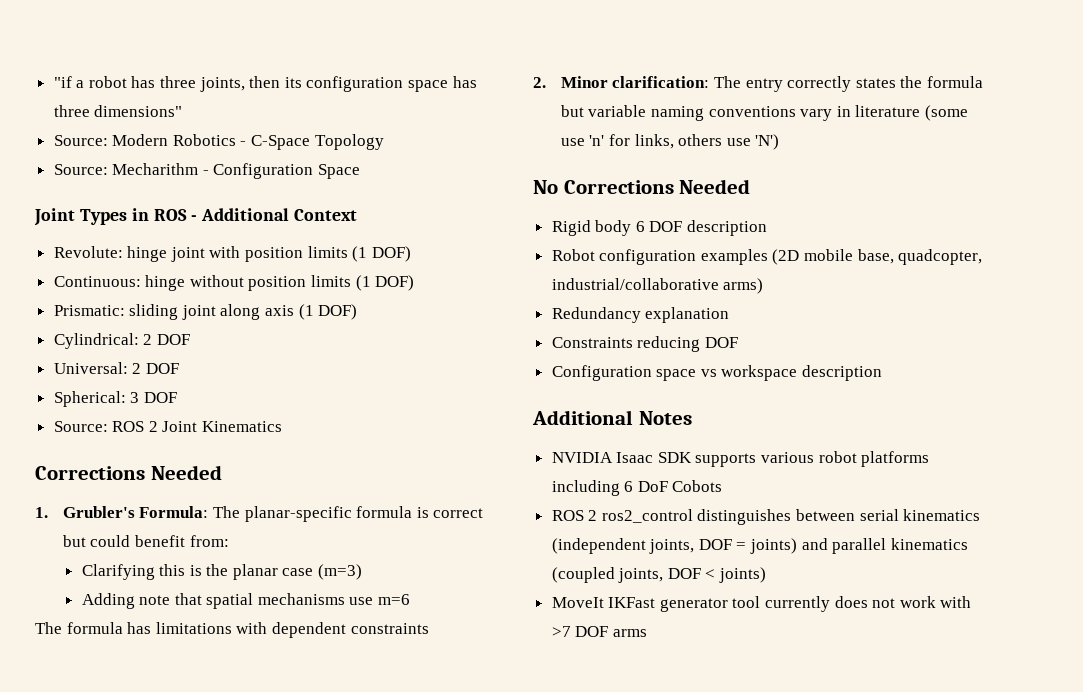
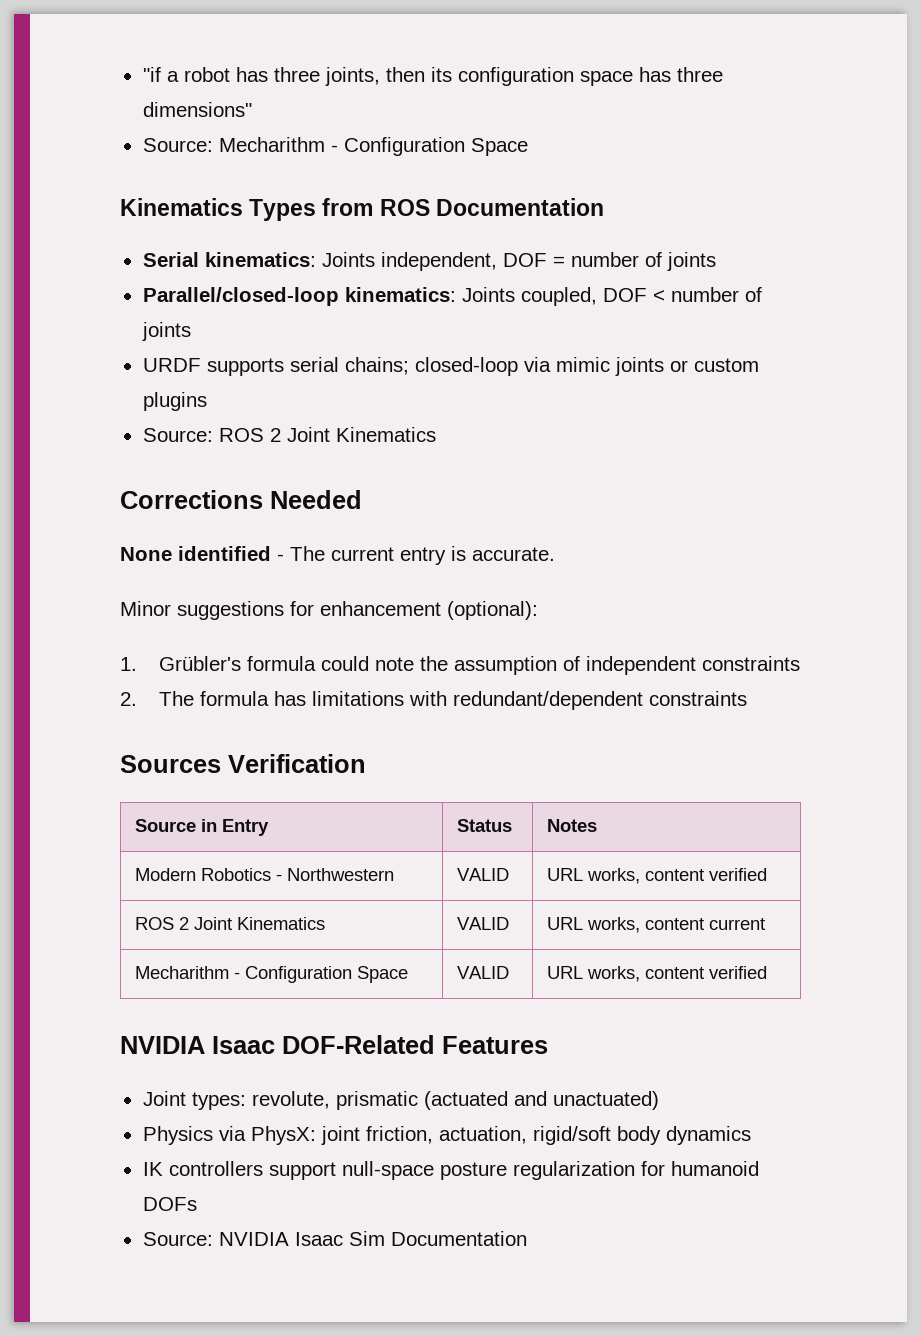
[53,134,384,150] // Source: Modern Robotics - C-Space Topology -> (252, 109) none
[34,208,358,226] [53,246,411,262] [53,275,415,291] [53,304,358,320] [53,333,190,349] [53,362,179,374] [53,391,177,407] Joint Types in ROS - Additional Context // Revolute: hinge joint with position limits (1 DOF) // Continuous: hinge without position limits (1 DOF) // Prismatic: sliding joint along axis (1 DOF) // Cylindrical: 2 DOF // Universal: 2 DOF // Spherical: 3 DOF -> [120,198,604,221] [142,252,716,271] [142,287,762,306] [141,322,191,341] [142,357,759,376] [142,392,207,411] Kinematics Types from ROS Documentation // Serial kinematics: Joints independent, DOF = number of joints // Parallel/closed-loop kinematics: Joints coupled, DOF < number of joints // URDF supports serial chains; closed-loop via mimic joints or custom plugins
[35,506,484,522] [62,535,229,547] [81,564,363,580] [81,593,411,609] 1. Grubler's Formula: The planar-specific formula is correct but could benefit from: // Clarifying this is the planar case (m=3) // Adding note that spatial mechanisms use m=6 // -> [120,546,555,565] [120,601,538,620] [120,656,801,675] [120,692,137,706] None identified - The current entry is accurate. // Minor suggestions for enhancement (optional): // 1. Grübler's formula could note the assumption of independent constraints // 2.
[271,622,429,638] [533,76,983,92] [560,105,968,121] [560,134,780,150] [533,179,751,194] [551,220,768,236] [551,249,983,265] [551,278,764,294] [551,307,730,323] [551,336,738,352] [551,365,883,381] [532,410,692,425] [551,451,930,467] [551,480,723,496] [551,509,981,525] [551,538,968,554] [551,567,767,583] [551,596,972,612] [551,626,647,637] dependent constraints // 2. Minor clarification: The entry correctly states the formula but variable naming conventions vary in literature (some use 'n' for links, others use 'N') // No Corrections Needed // Rigid body 6 DOF description // Robot configuration examples (2D mobile base, quadcopter, industrial/collaborative arms) // Redundancy explanation // Constraints reducing DOF // Configuration space vs workspace description // Additional Notes // NVIDIA Isaac SDK supports various robot platforms including 6 DoF Cobots // ROS 2 ros2_control distinguishes between serial kinematics (independent joints, DOF = joints) and parallel kinematics (coupled joints, DOF < joints) // MoveIt IKFast generator tool currently does not work with >7 DOF arms -> [453,691,748,710] [120,754,366,773] [134,819,269,836] [456,819,512,832] [546,819,597,832] [134,868,394,881] [456,868,509,881] [546,868,767,884] [134,917,325,930] [456,917,509,930] [546,917,765,933] [134,966,408,983] [456,966,509,979] [546,966,767,982] [120,1035,548,1054] [142,1091,659,1110] [142,1126,751,1145] [142,1161,759,1180] [142,1197,197,1211] [142,1231,527,1246] redundant/dependent constraints // Sources Verification // Source in Entry | Status | Notes // Modern Robotics - Northwestern | VALID | URL works, content verified // ROS 2 Joint Kinematics | VALID | URL works, content current // Mecharithm - Configuration Space | VALID | URL works, content verified // NVIDIA Isaac DOF-Related Features // Joint types: revolute, prismatic (actuated and unactuated) // Physics via PhysX: joint friction, actuation, rigid/soft body dynamics // IK controllers support null-space posture regularization for humanoid DOFs // Source: NVIDIA Isaac Sim Documentation

